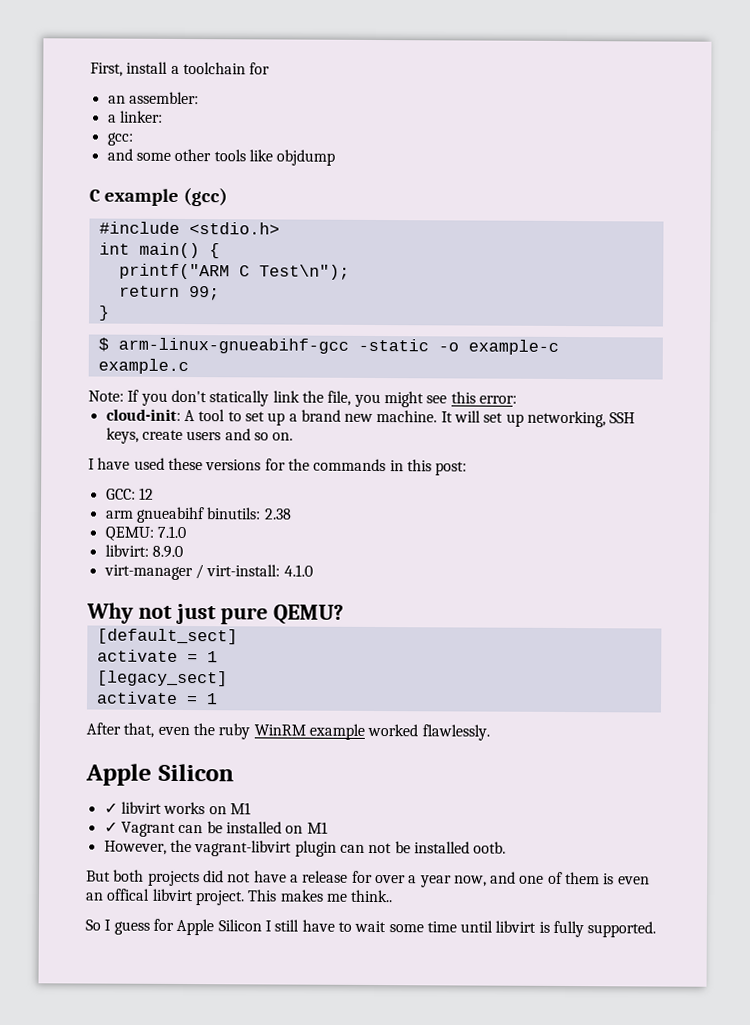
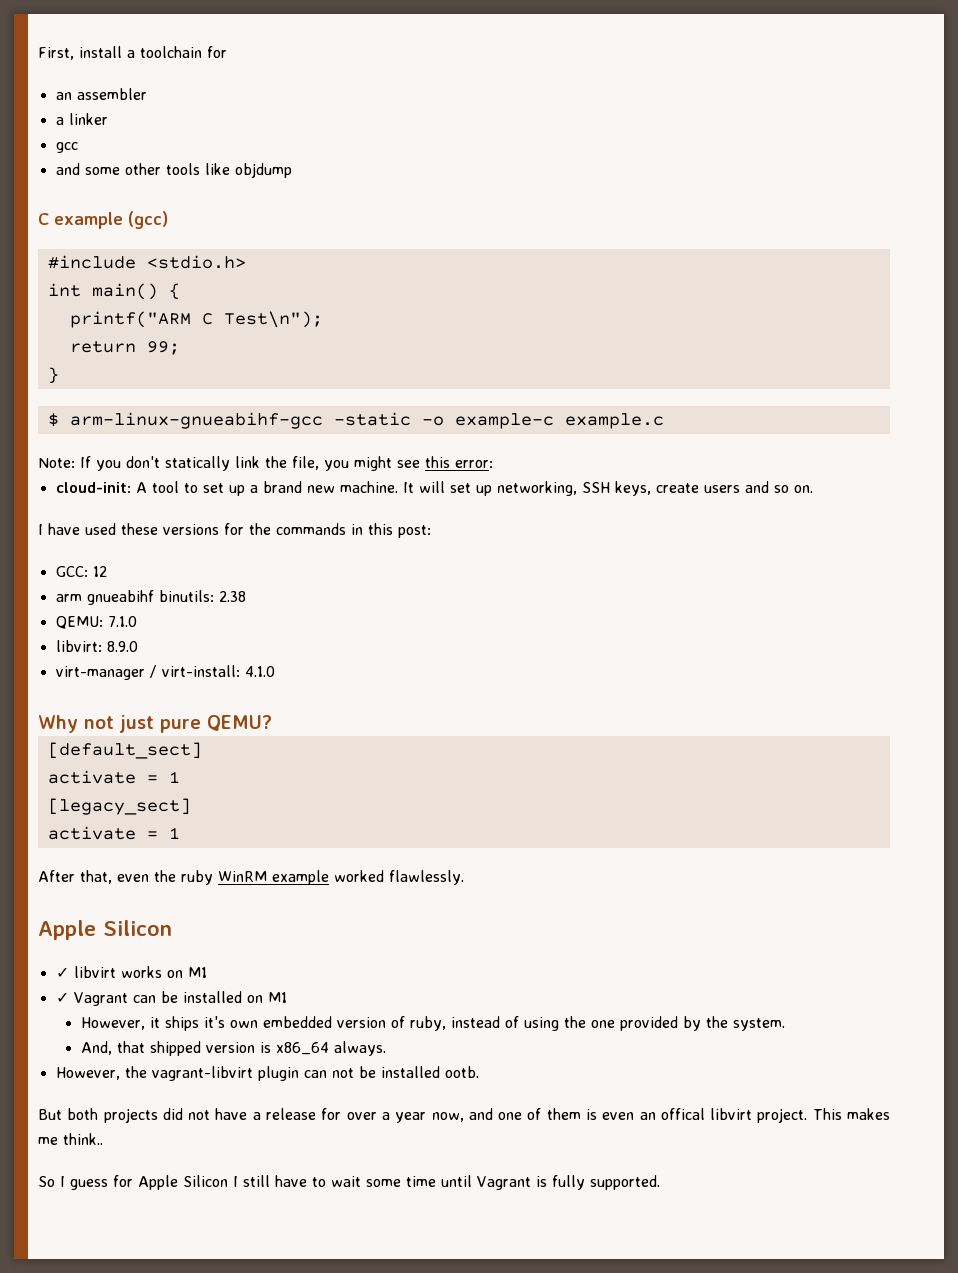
[128,91,199,105] [107,110,163,123] [106,132,133,146] assembler: // a linker: // gcc: -> [76,88,147,100] [55,113,108,125] [55,142,78,153] assembler // a linker // gcc
(328, 827) none -> [80,1016,785,1031] [80,1041,386,1056] // However, it ships it's own embedded version of ruby, instead of using the one provided by the system. // And, that shipped version is x86_64 always.
[495,920,537,933] libvirt -> [477,1176,531,1190] Vagrant

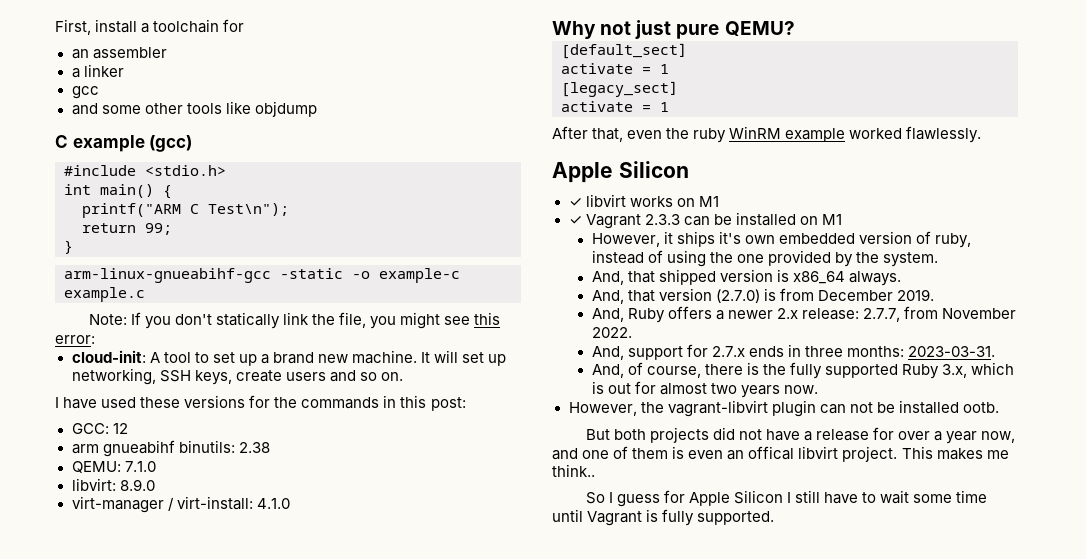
[47,413,59,427] $ -> (73, 247) none
(128, 999) none -> [644,214,680,225] 2.3.3
(386, 1048) none -> [591,288,934,304] [591,306,1016,323] [591,327,632,338] [591,344,995,360] [591,362,1015,379] [591,381,818,398] // And, that version (2.7.0) is from December 2019. // And, Ruby offers a newer 2.x release: 2.7.7, from November 2022. // And, support for 2.7.x ends in three months: 2023-03-31. // And, of course, there is the fully supported Ruby 3.x, which is out for almost two years now.

